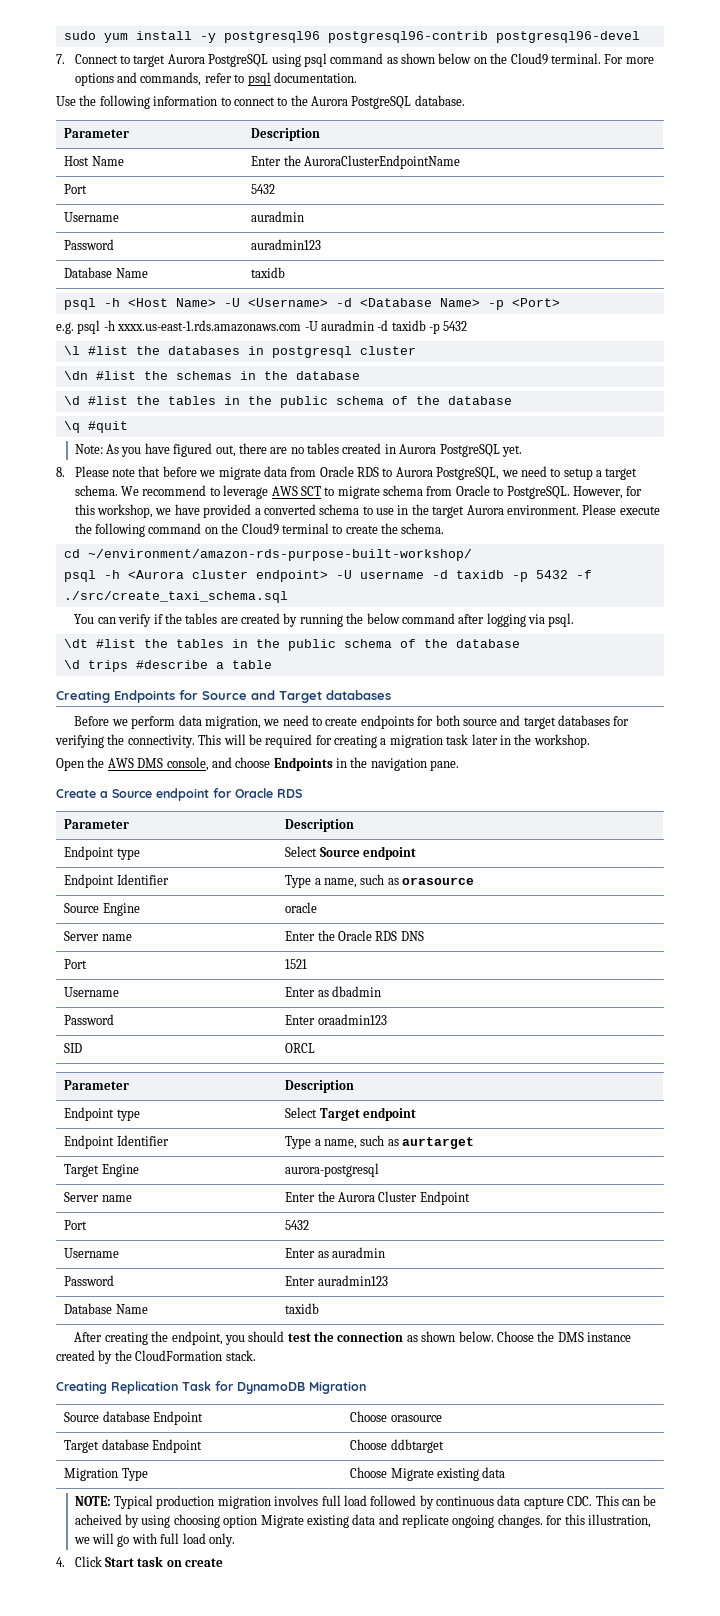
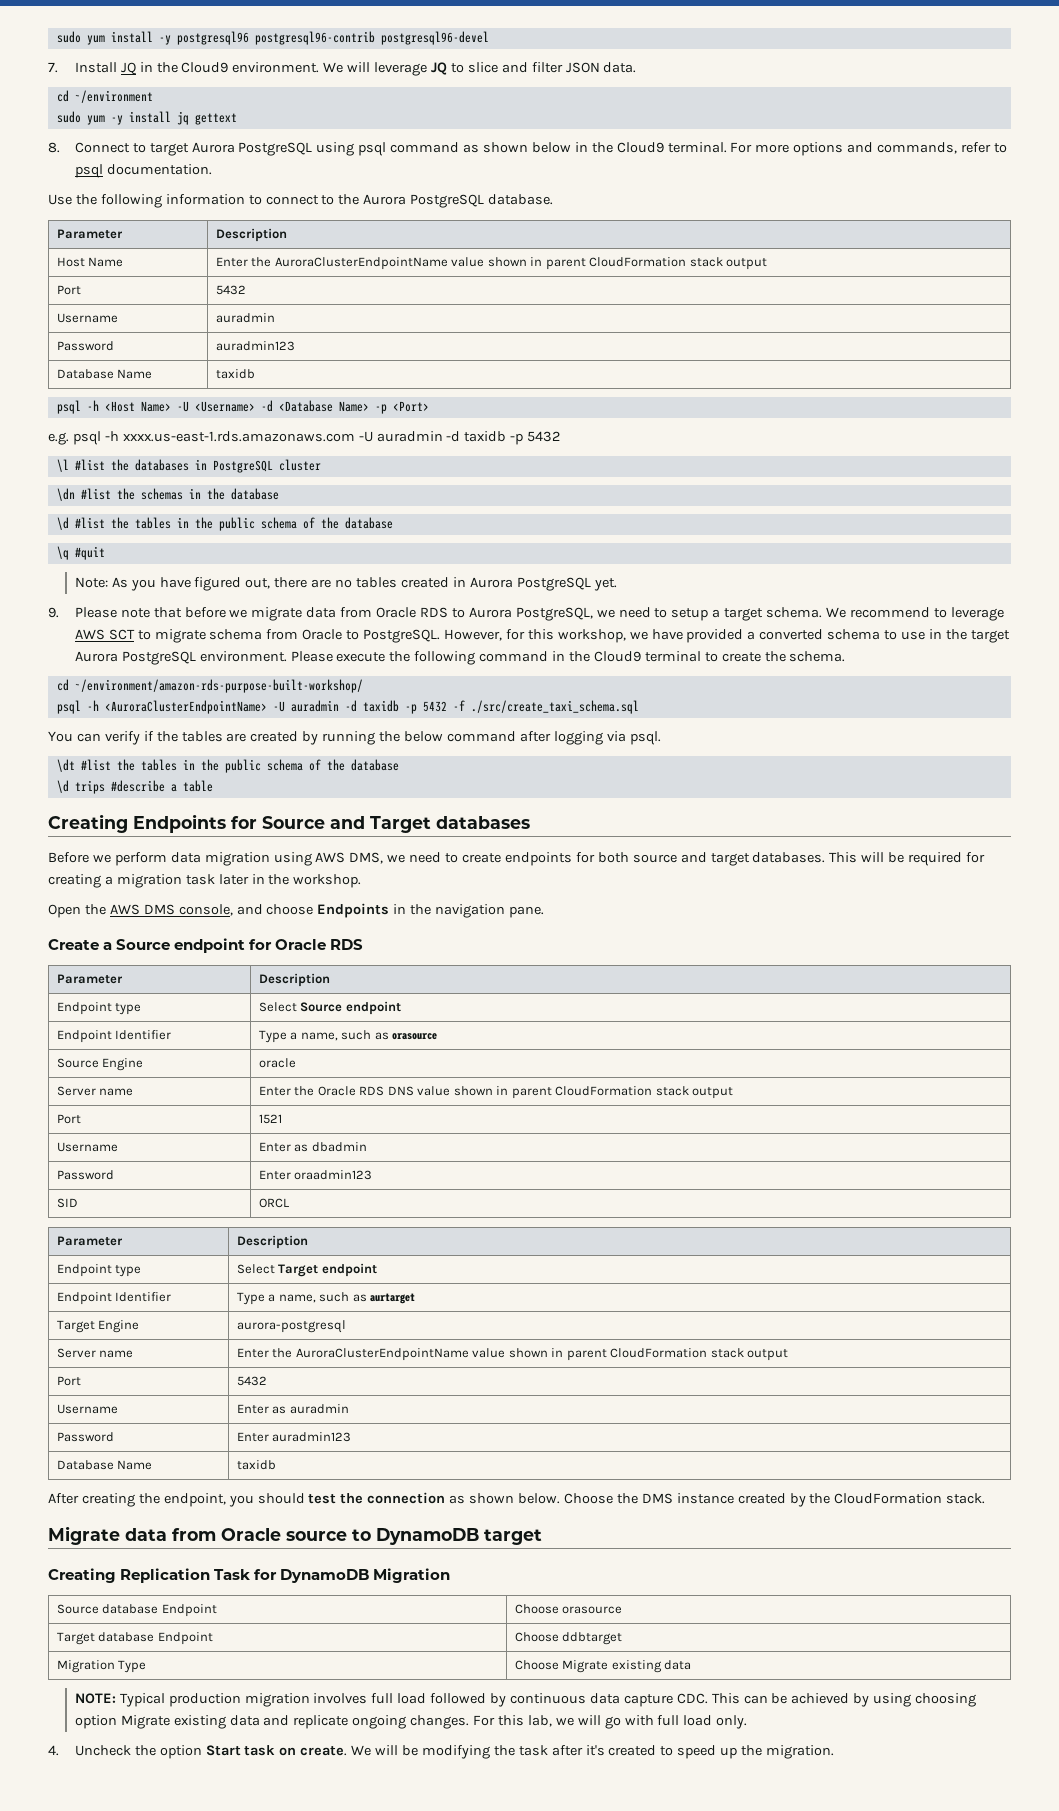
(65, 59) none -> [74,62,637,76] [56,90,153,103] [56,111,237,125] [48,142,60,153] Install JQ in the Cloud9 environment. We will leverage JQ to slice and filter JSON data. // cd ~/environment // sudo yum -y install jq gettext // 8.
[473,57,487,64] on -> [574,142,588,152] in
(460, 162) none -> [451,257,768,270] value shown in parent CloudFormation stack output
[271,346,352,358] postgresql -> [212,460,273,473] PostgreSQL
[56,467,65,477] 8. -> [48,607,59,618] 9.
(504, 510) none -> [121,651,196,665] PostgreSQL
[204,527,218,534] on -> [552,651,566,661] in
[127,570,424,582] <Aurora cluster endpoint> -U username -> [104,700,339,714] <AuroraClusterEndpointName> -U auradmin
[204,716,261,729] migration, -> [204,852,384,866] migration using AWS DMS,
[558,715,630,726] [55,734,195,748] databases for verifying the connectivity. -> [752,852,826,863] databases.
(424, 936) none -> [417,1086,734,1099] value shown in parent CloudFormation stack output
[337,1191,470,1205] Aurora Cluster Endpoint -> [295,1348,789,1361] AuroraClusterEndpointName value shown in parent CloudFormation stack output
(256, 1355) none -> [48,1526,542,1545] // Migrate data from Oracle source to DynamoDB target
[74,1514,122,1525] acheived -> [791,1693,850,1704] achieved
[546,1514,651,1528] for this illustration, -> [473,1715,552,1727] For this lab,
[74,1556,224,1567] Click Start task on create -> [74,1745,835,1759] Uncheck the option Start task on create. We will be modifying the task after it's created to speed up the migration.

